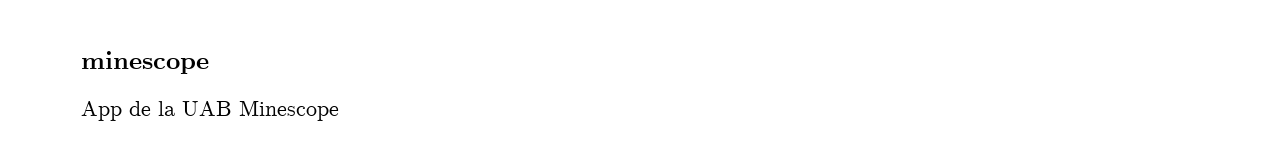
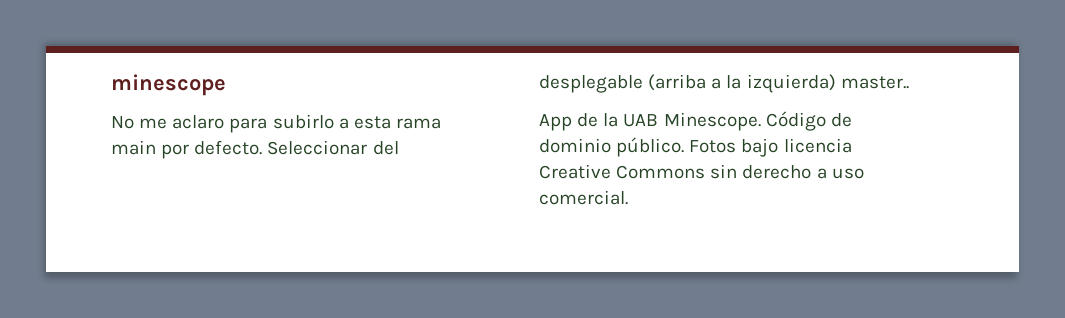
[81,100,339,121] App de la UAB Minescope -> [111,114,441,133] [111,140,399,159] [539,74,909,93] [539,111,852,131] [539,137,852,157] [539,164,864,179] [539,190,628,205] No me aclaro para subirlo a esta rama main por defecto. Seleccionar del desplegable (arriba a la izquierda) master.. // App de la UAB Minescope. Código de dominio público. Fotos bajo licencia Creative Commons sin derecho a uso comercial.

